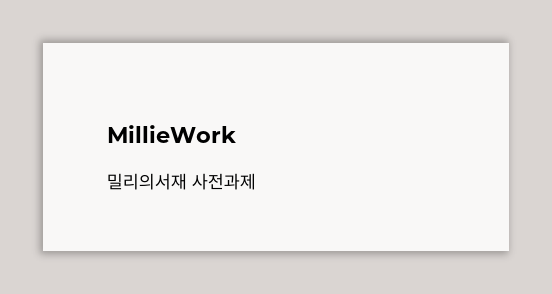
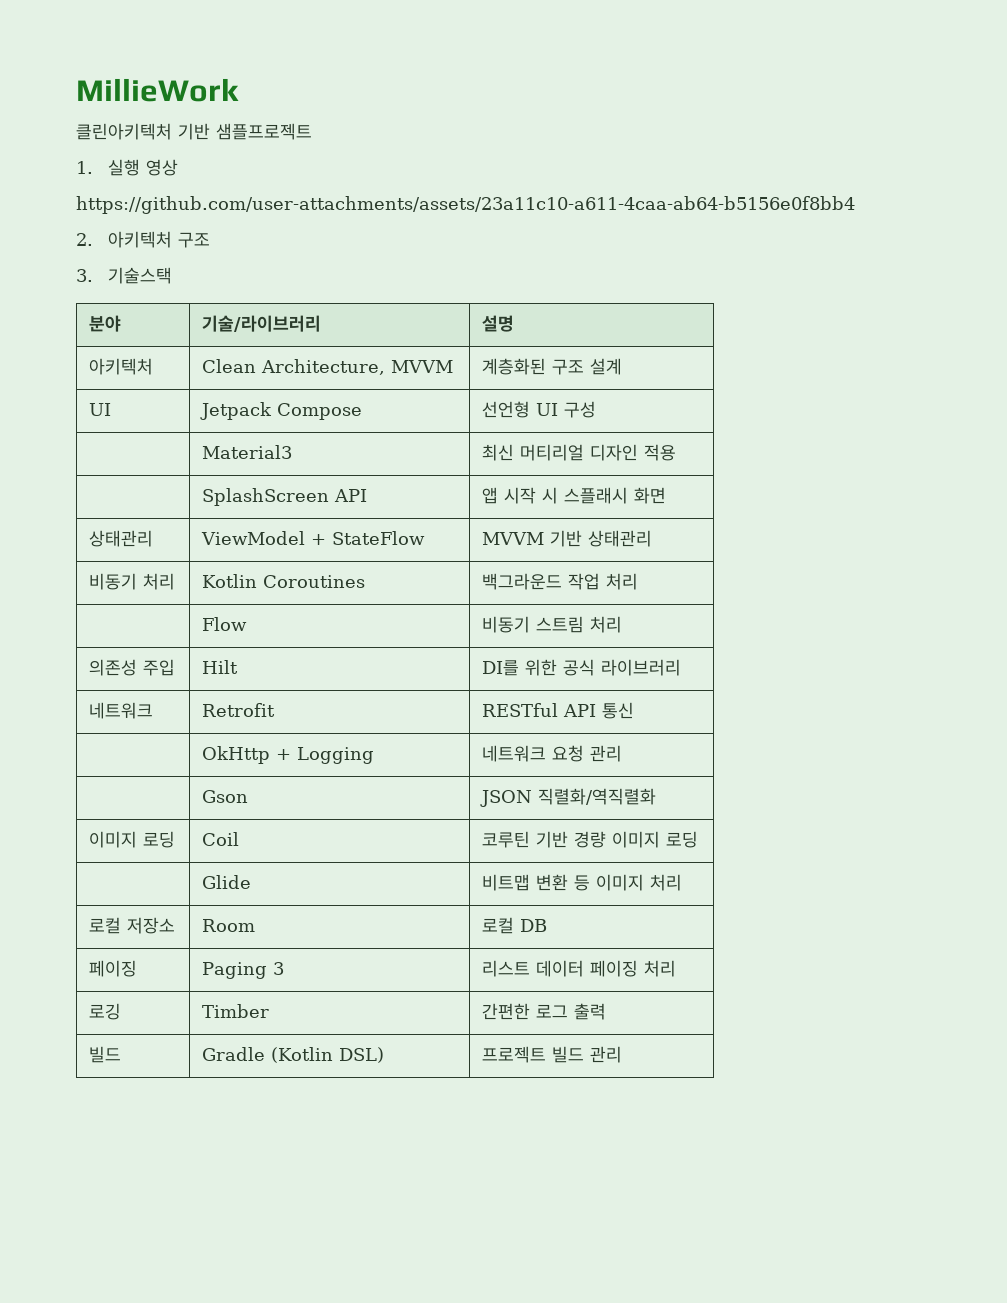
[107,173,256,190] 밀리의서재 사전과제 -> [76,123,312,140] [76,159,179,176] [76,196,855,214] [76,231,211,248] [76,267,173,284] [89,315,122,332] [202,315,322,332] [482,315,515,332] [89,358,154,375] [202,359,454,375] [482,358,623,375] [89,403,112,416] [200,402,363,420] [482,401,597,418] [202,445,293,459] [482,444,677,461] [202,488,368,506] [482,487,667,504] [89,530,154,547] [201,531,426,545] [482,530,653,547] [89,573,176,590] [202,574,366,588] [482,573,639,590] [202,617,248,631] [482,616,623,633] [89,659,176,676] [202,660,239,674] [482,659,682,676] [89,702,154,719] [202,703,276,717] [482,702,635,719] [202,746,375,764] [482,745,623,762] [202,790,249,803] [480,788,657,807] [89,831,176,848] [202,832,240,846] [482,831,699,848] [202,875,252,889] [482,874,683,891] [89,917,176,934] [202,919,256,932] [482,917,548,934] [89,960,138,977] [202,962,285,979] [482,960,677,977] [89,1003,122,1020] [202,1004,270,1018] [482,1003,607,1020] [89,1046,122,1063] [202,1047,385,1063] [482,1046,623,1063] 클린아키텍처 기반 샘플프로젝트 // 1. 실행 영상 // https://github.com/user-attachments/assets/23a11c10-a611-4caa-ab64-b5156e0f8bb4 // 2. 아키텍처 구조 // 3. 기술스택 // 분야 | 기술/라이브러리 | 설명 // 아키텍처 | Clean Architecture, MVVM | 계층화된 구조 설계 // UI | Jetpack Compose | 선언형 UI 구성 // | Material3 | 최신 머티리얼 디자인 적용 // | SplashScreen API | 앱 시작 시 스플래시 화면 // 상태관리 | ViewModel + StateFlow | MVVM 기반 상태관리 // 비동기 처리 | Kotlin Coroutines | 백그라운드 작업 처리 // | Flow | 비동기 스트림 처리 // 의존성 주입 | Hilt | DI를 위한 공식 라이브러리 // 네트워크 | Retrofit | RESTful API 통신 // | OkHttp + Logging | 네트워크 요청 관리 // | Gson | JSON 직렬화/역직렬화 // 이미지 로딩 | Coil | 코루틴 기반 경량 이미지 로딩 // | Glide | 비트맵 변환 등 이미지 처리 // 로컬 저장소 | Room | 로컬 DB // 페이징 | Paging 3 | 리스트 데이터 페이징 처리 // 로깅 | Timber | 간편한 로그 출력 // 빌드 | Gradle (Kotlin DSL) | 프로젝트 빌드 관리

